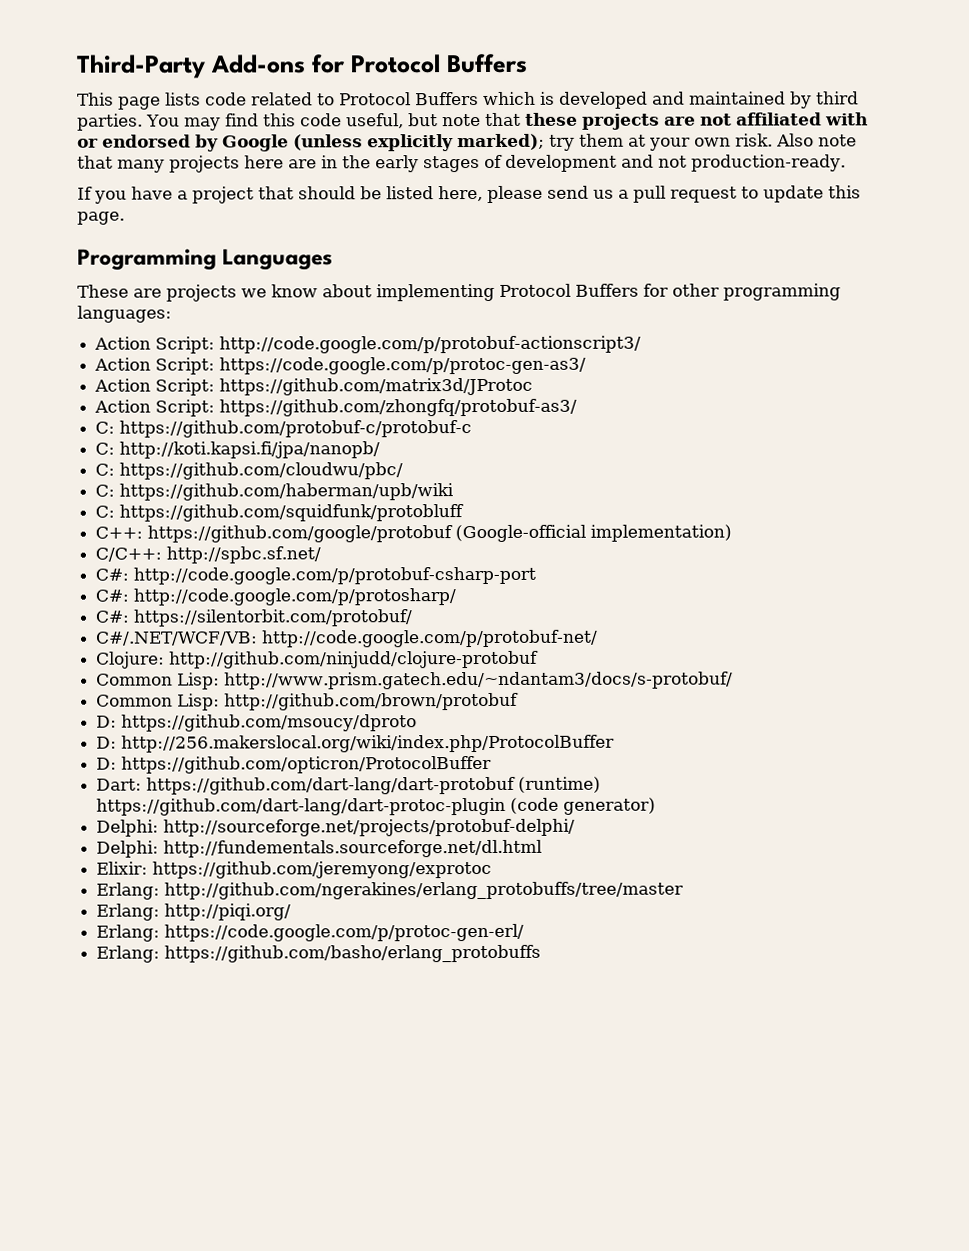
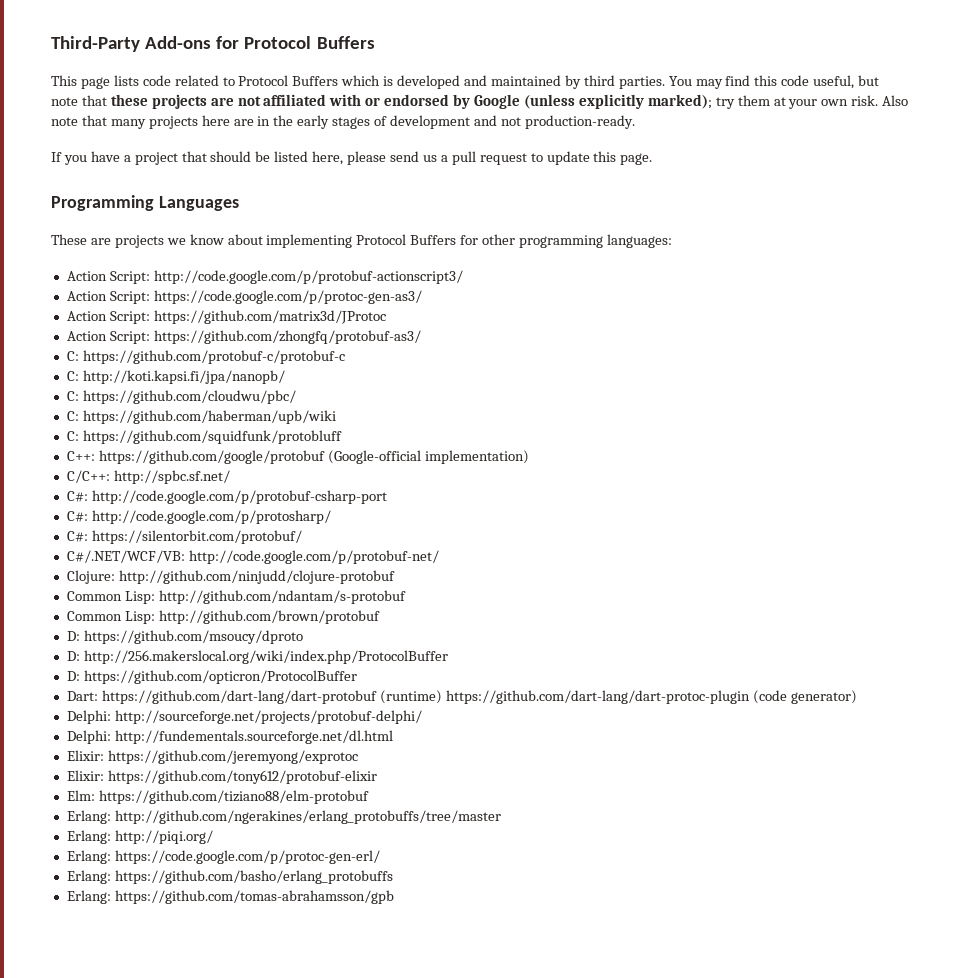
[224,671,734,690] http://www.prism.gatech.edu/~ndantam3/docs/s-protobuf/ -> [158,590,406,604] http://github.com/ndantam/s-protobuf
(493, 869) none -> [66,770,377,784] [66,790,369,804] // Elixir: https://github.com/tony612/protobuf-elixir // Elm: https://github.com/tiziano88/elm-protobuf
(542, 953) none -> [66,890,394,904] // Erlang: https://github.com/tomas-abrahamsson/gpb

